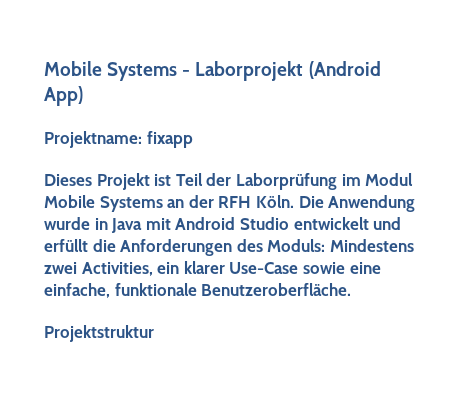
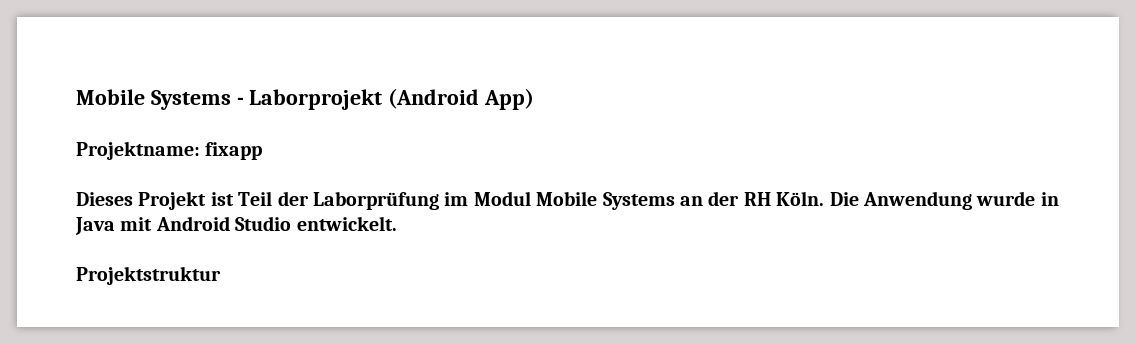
[218,196,252,208] RFH -> [743,192,771,206] RH
[293,217,402,230] [44,239,414,256] [44,261,381,276] [44,283,352,298] entwickelt und erfüllt die Anforderungen des Moduls: Mindestens zwei Activities, ein klarer Use-Case sowie eine einfache, funktionale Benutzeroberfläche. -> [296,216,397,231] entwickelt.

